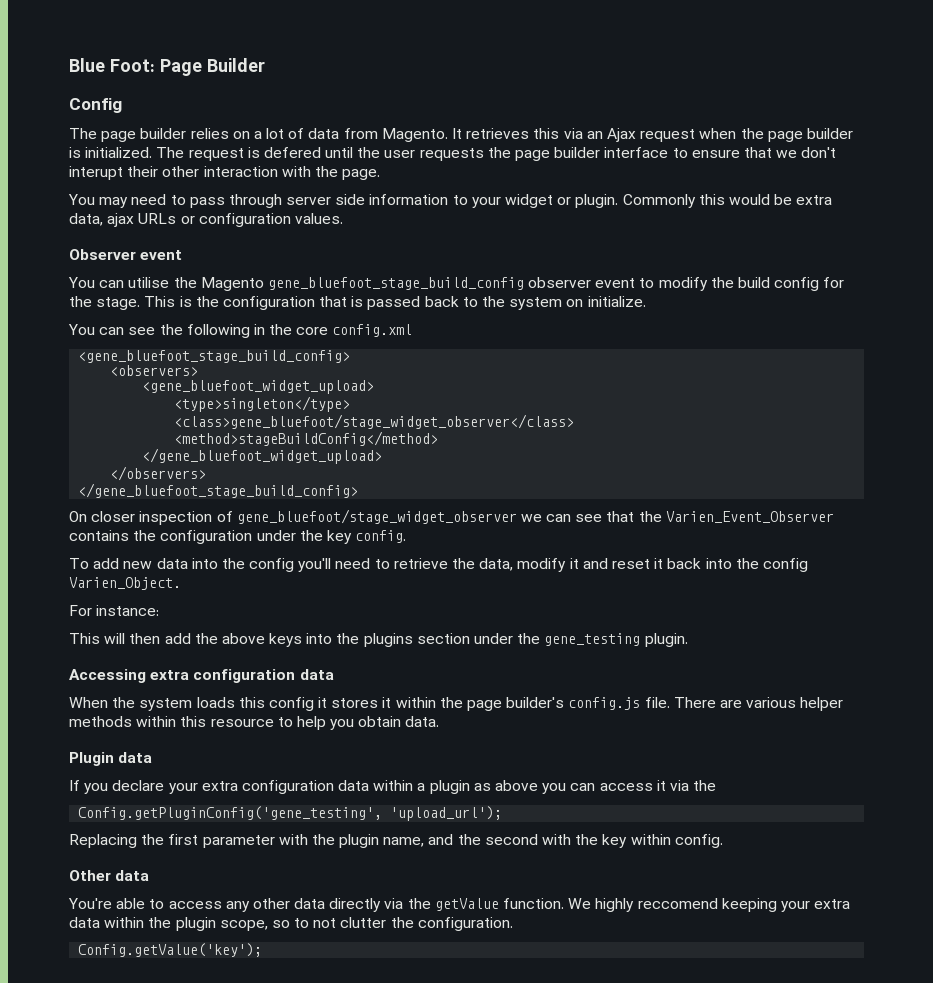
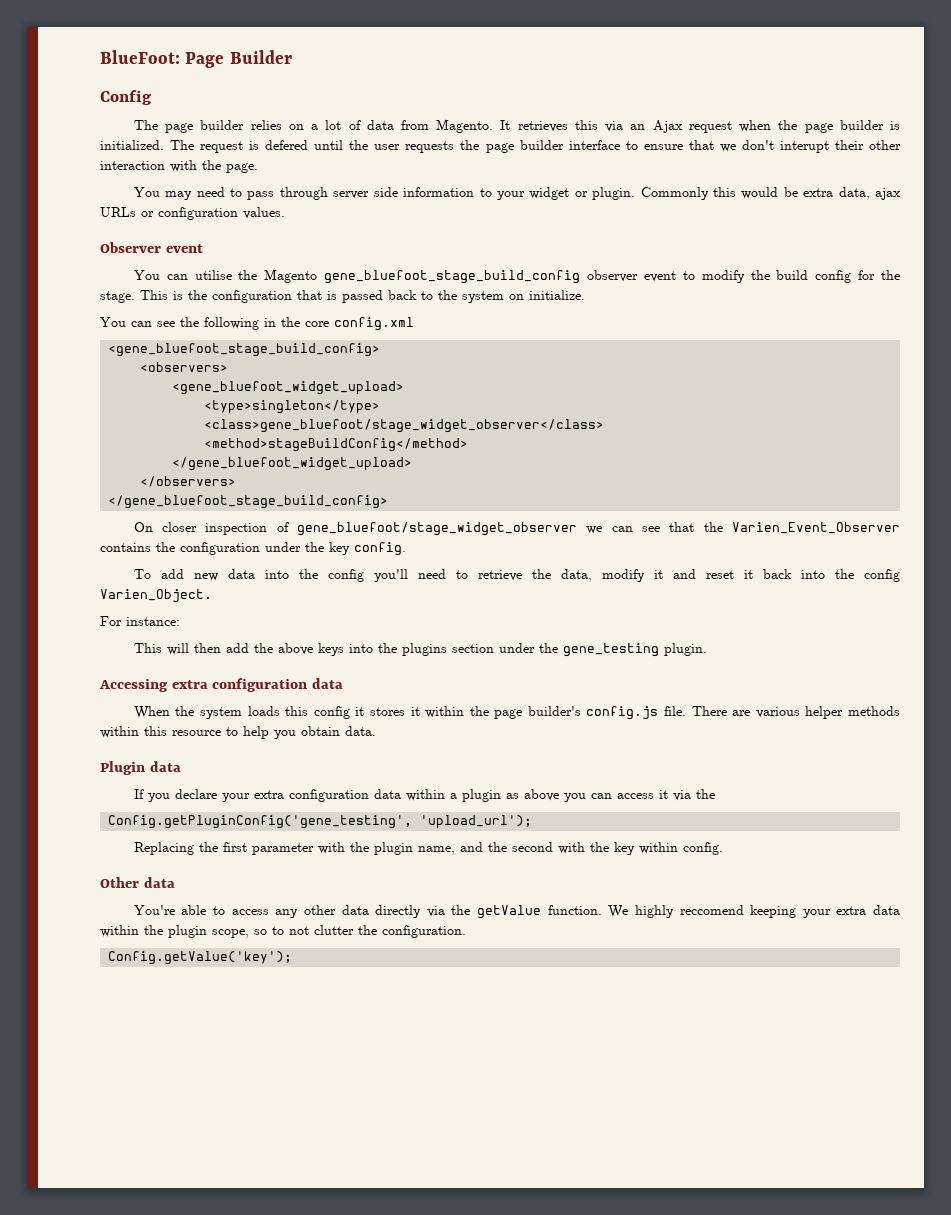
[69,58,155,72] Blue Foot: -> [100,50,180,64] BlueFoot:

